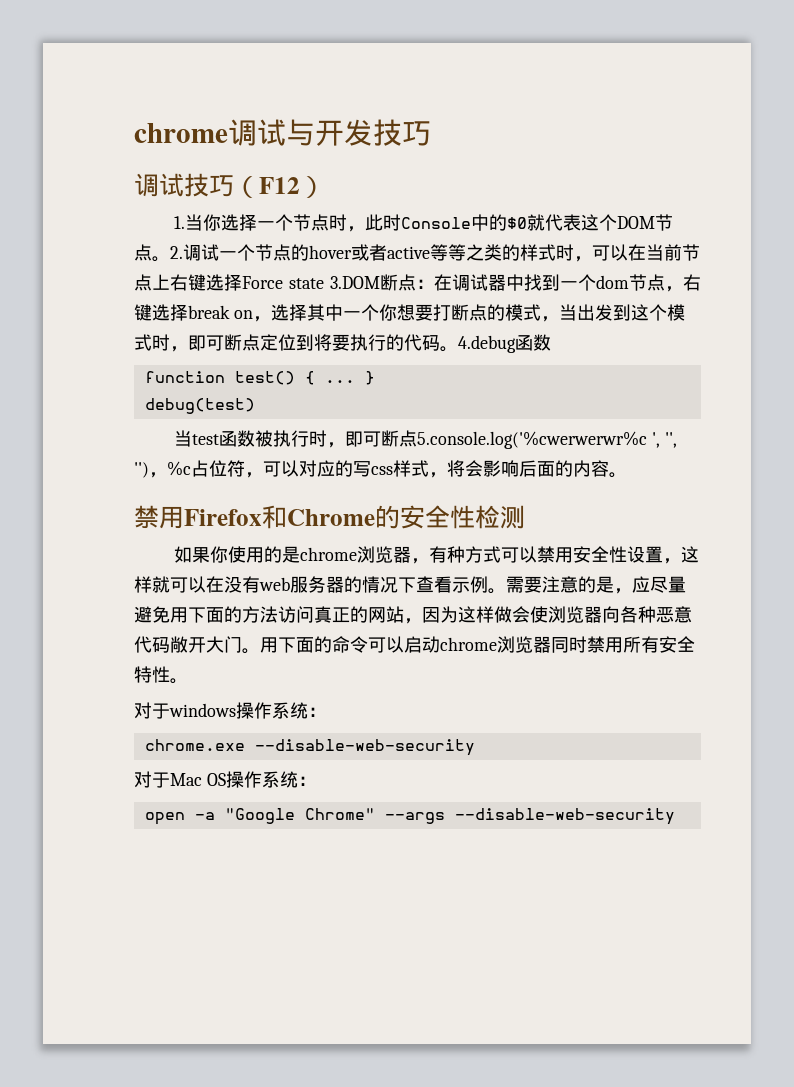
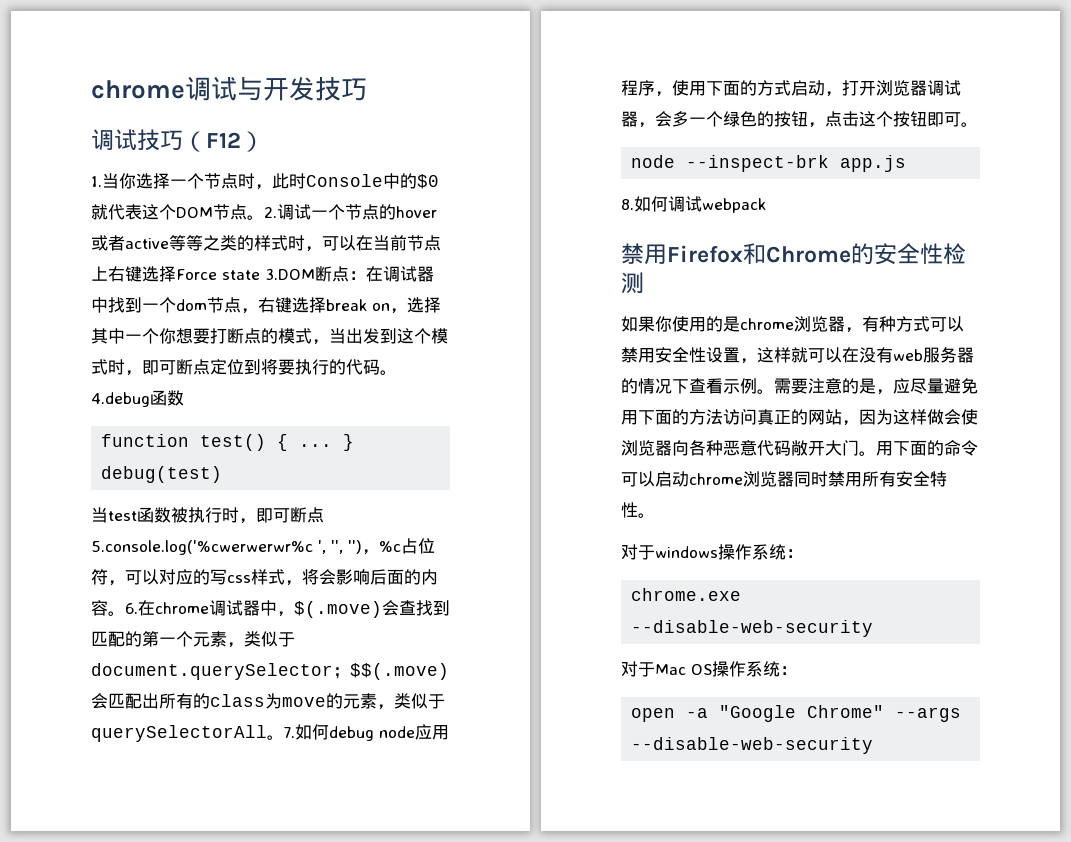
(627, 475) none -> [125,600,450,618] [91,631,295,648] [91,663,449,680] [91,693,445,710] [91,724,449,742] [621,80,961,97] [621,111,978,128] [631,155,907,172] [621,196,766,213] 6.在chrome调试器中，$(.move)会查找到匹配的第一个元素，类似于document.querySelector；$$(.move)会匹配出所有的class为move的元素，类似于querySelectorAll。7.如何debug node应用程序，使用下面的方式启动，打开浏览器调试器，会多一个绿色的按钮，点击这个按钮即可。 // node --inspect-brk app.js // 8.如何调试webpack

